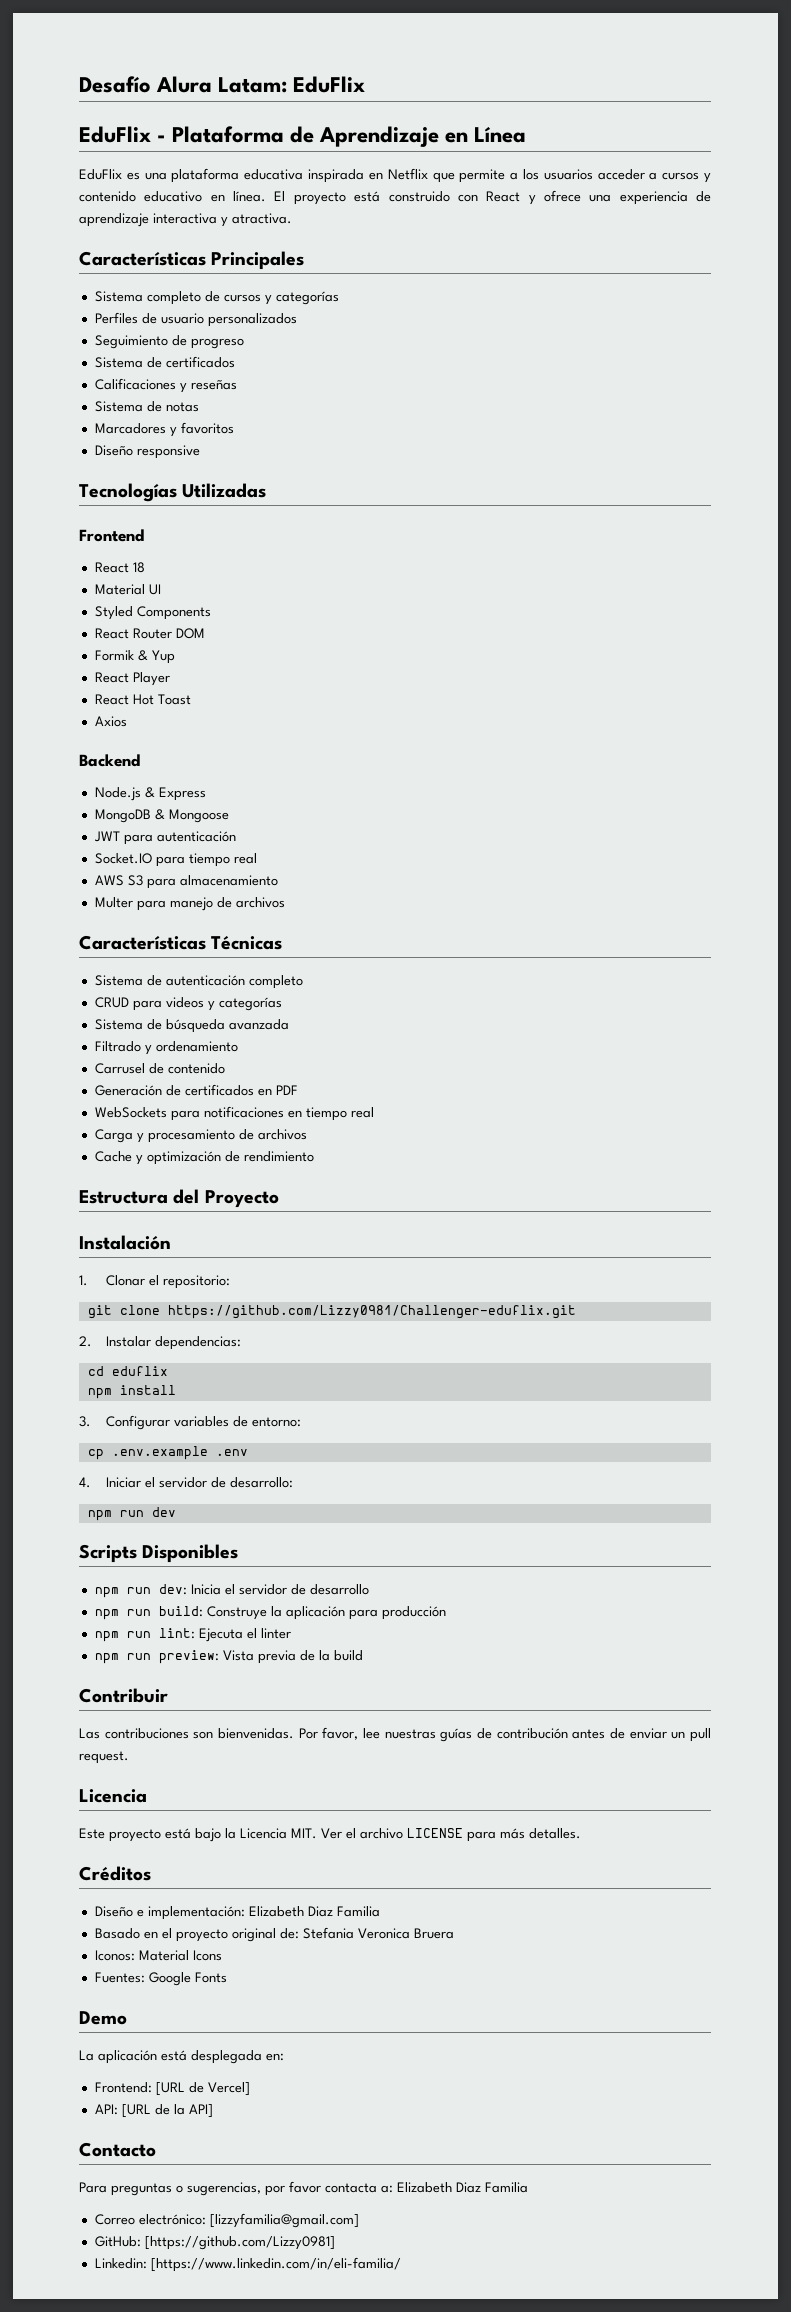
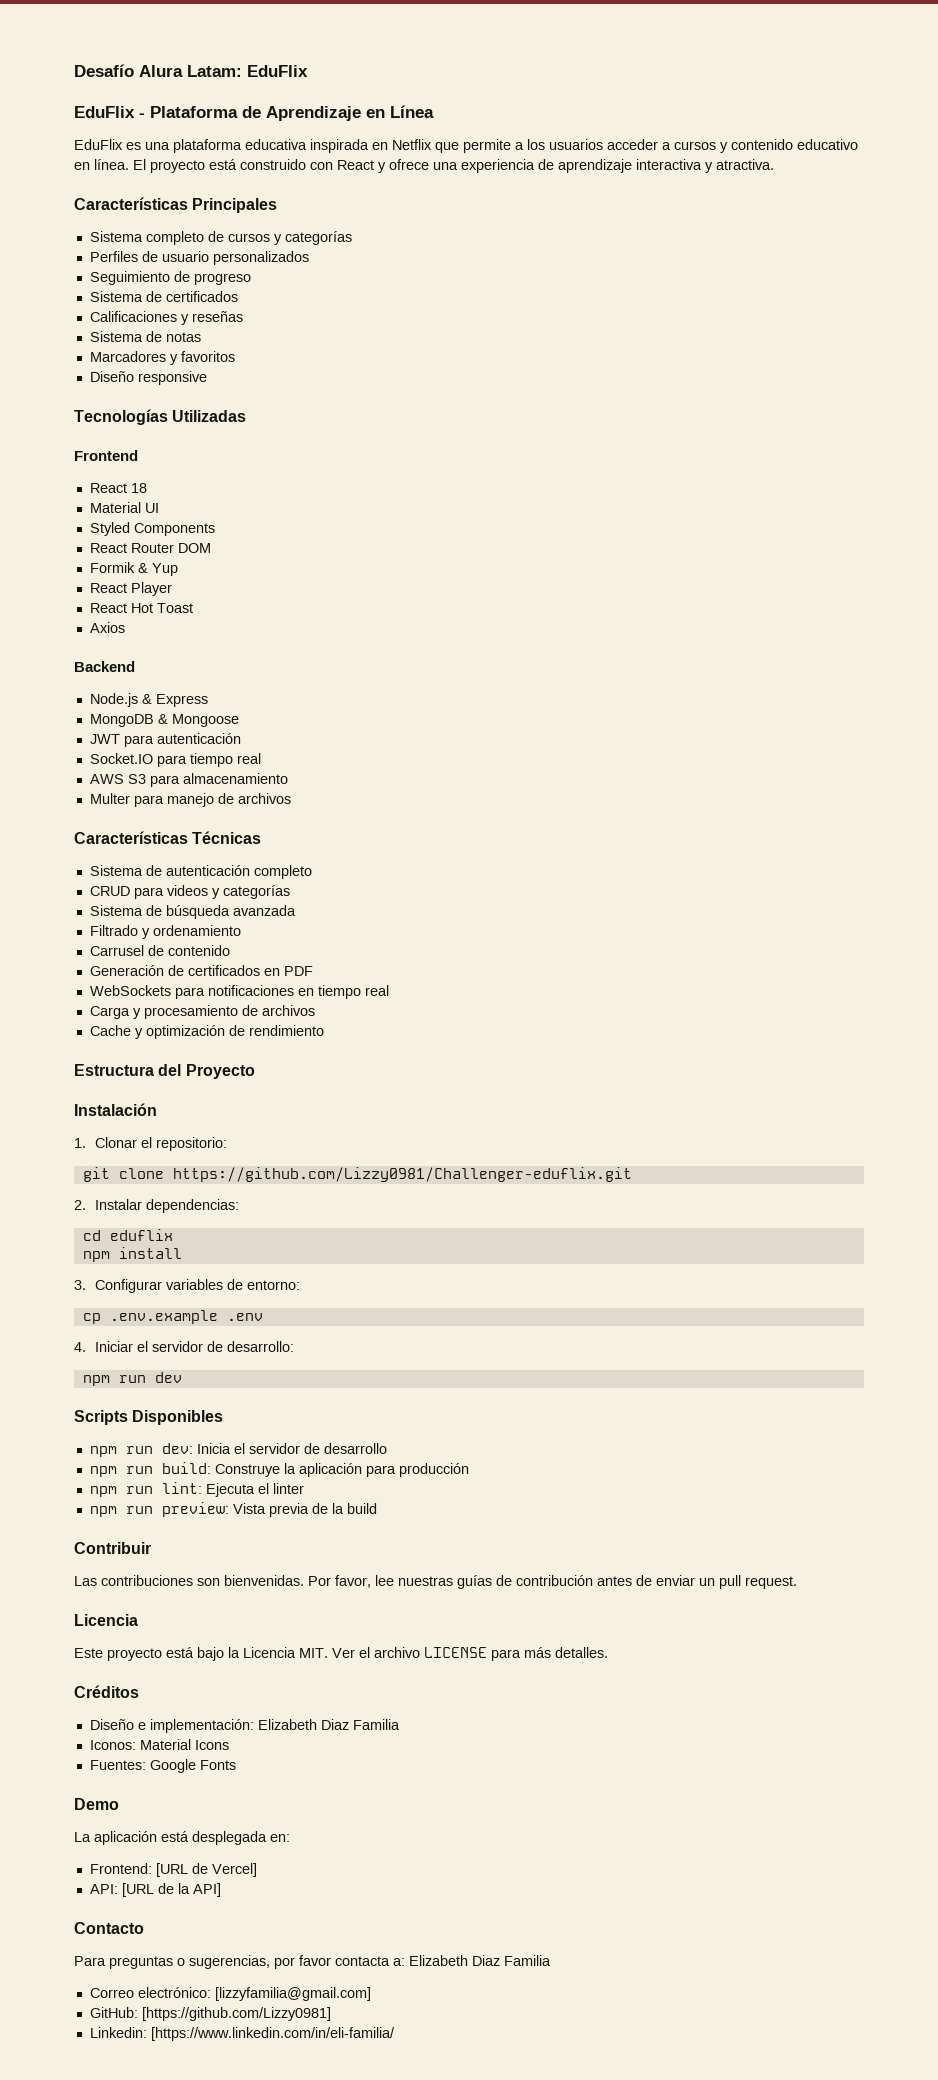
[94,1927,454,1942] // Basado en el proyecto original de: Stefania Veronica Bruera -> (400, 1724) none

